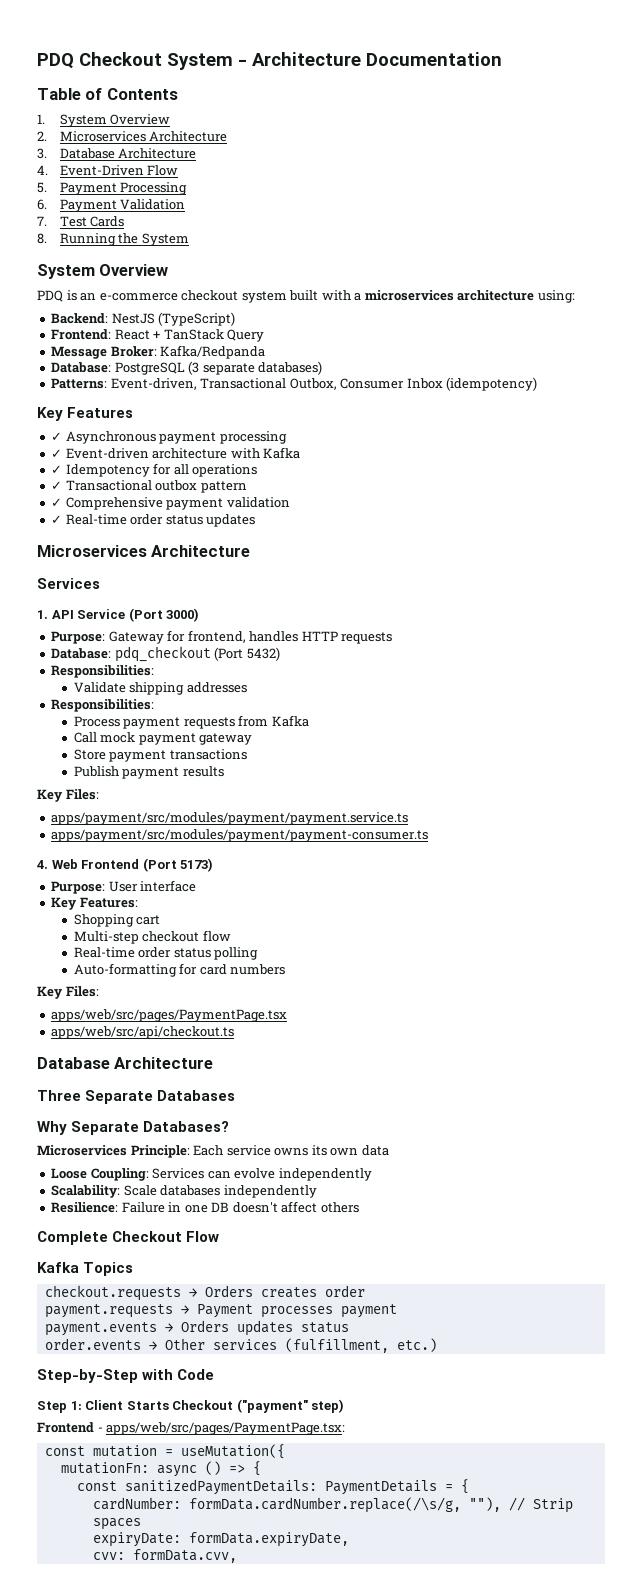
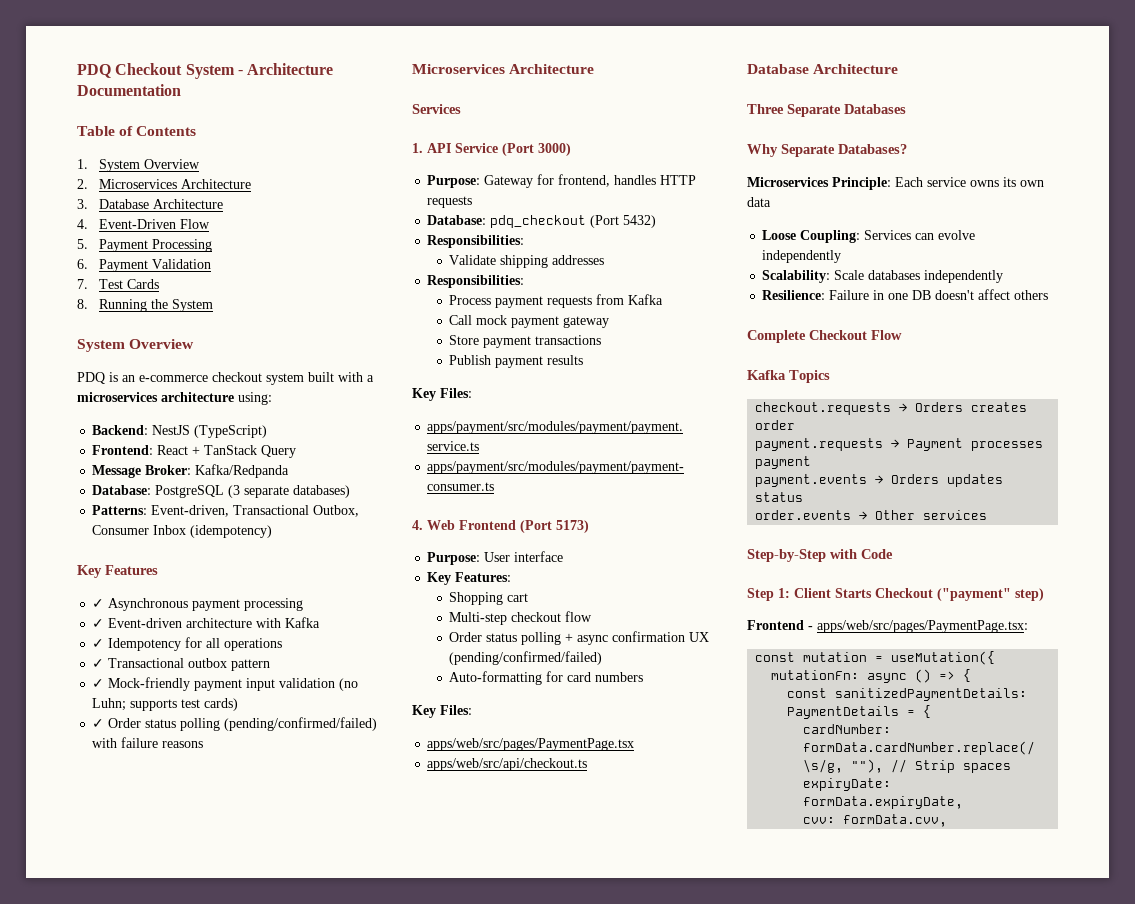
[65,497,290,510] [51,514,256,527] Comprehensive payment validation // ✓ Real-time order status updates -> [108,677,359,691] [92,698,239,711] [92,717,378,731] [92,737,204,748] Mock-friendly payment input validation (no Luhn; supports test cards) // ✓ Order status polling (pending/confirmed/failed) with failure reasons
[73,947,259,960] Real-time order status polling -> [449,631,710,645] [449,651,603,665] Order status polling + async confirmation UX (pending/confirmed/failed)
[284,1338,437,1353] (fulfillment, etc.) -> (988, 515) none

